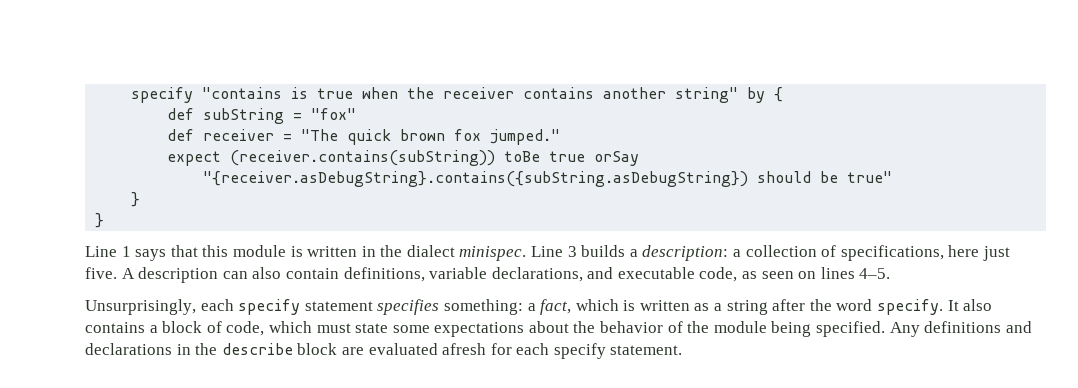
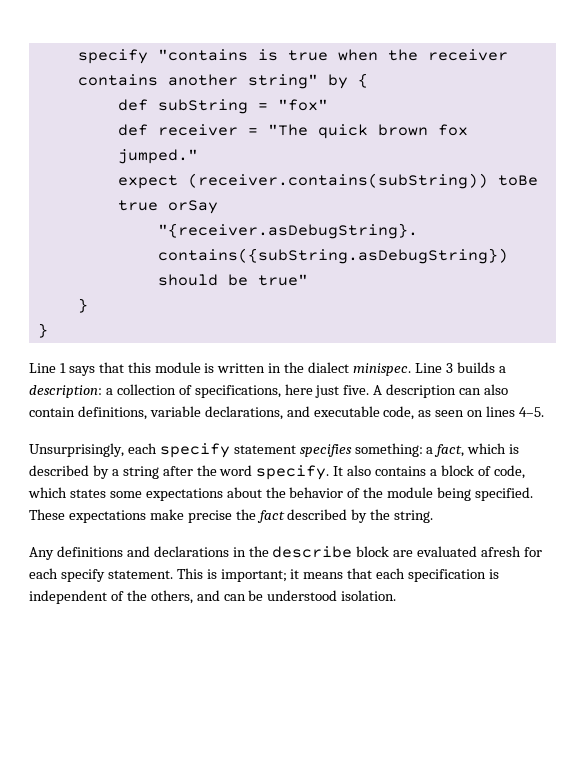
[639,300,710,311] written as -> [29,465,109,479] described by
[316,323,389,333] must state -> [69,489,106,498] states
(886, 329) none -> [29,509,434,523] These expectations make precise the fact described by the string. //
(683, 350) none -> [176,568,500,582] [29,590,397,604] This is important; it means that each specification is independent of the others, and can be understood isolation.

